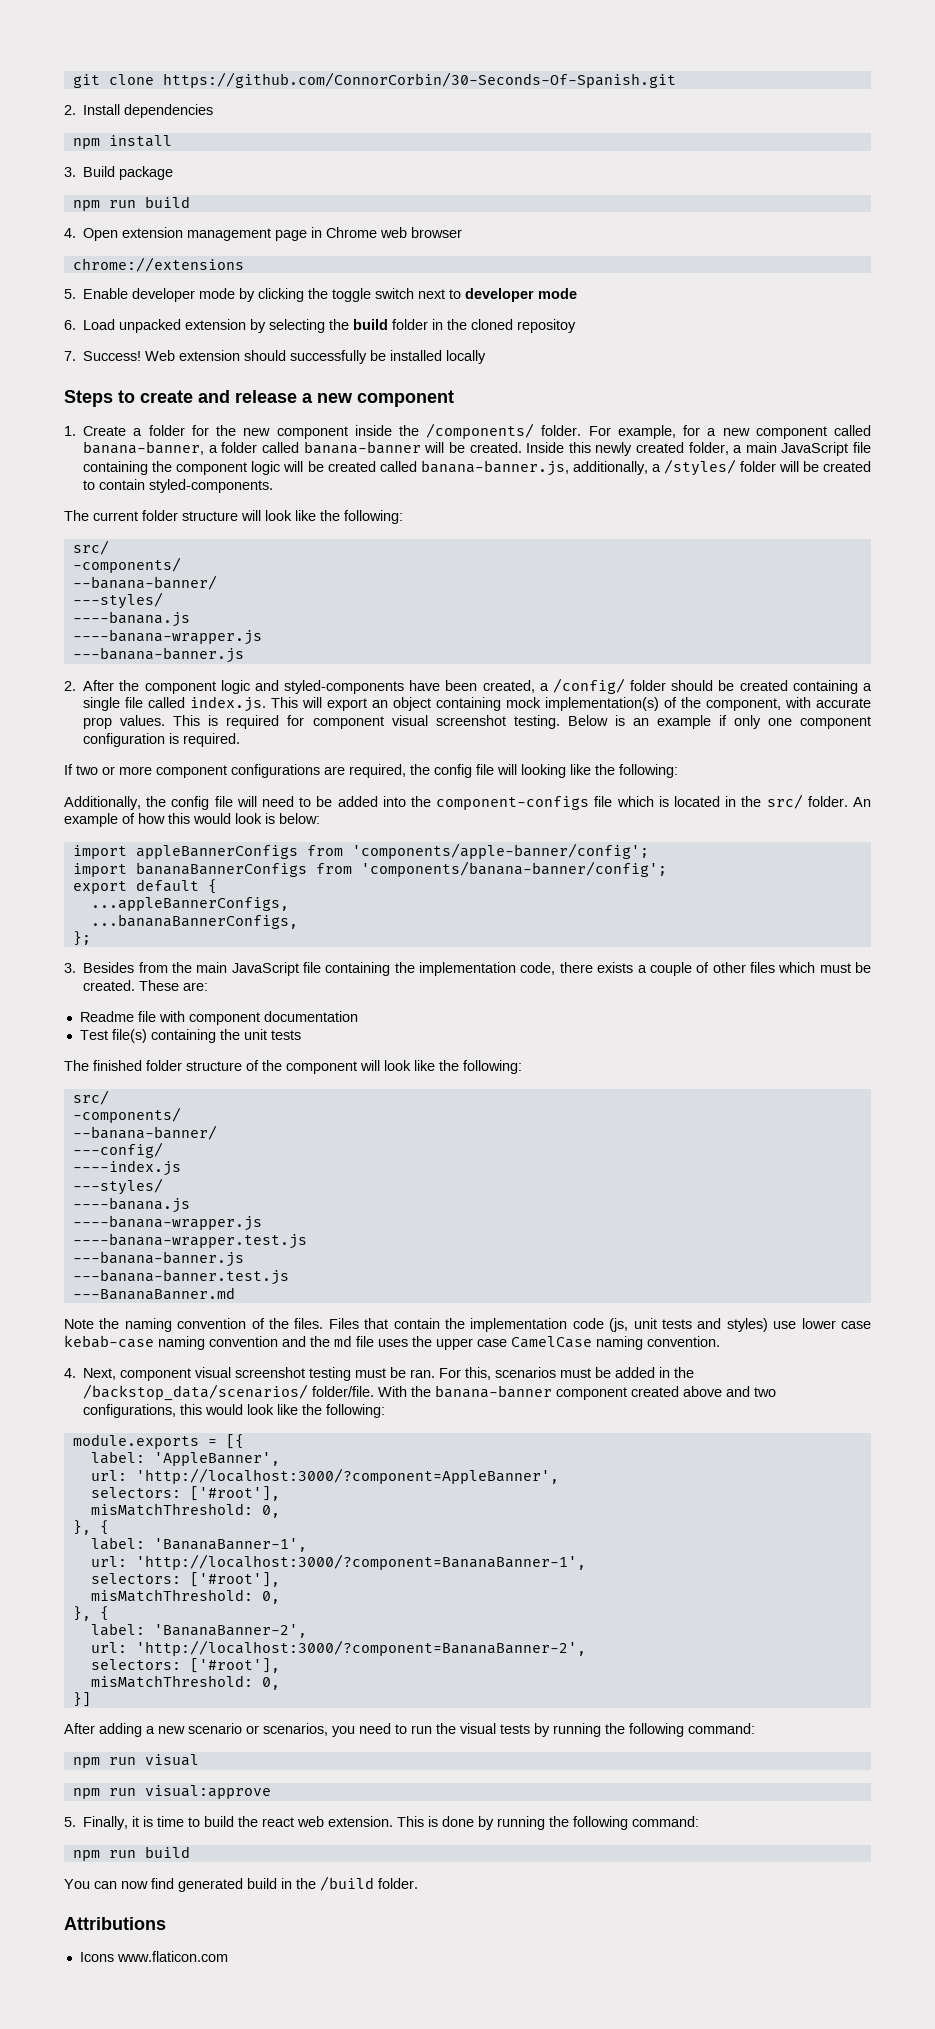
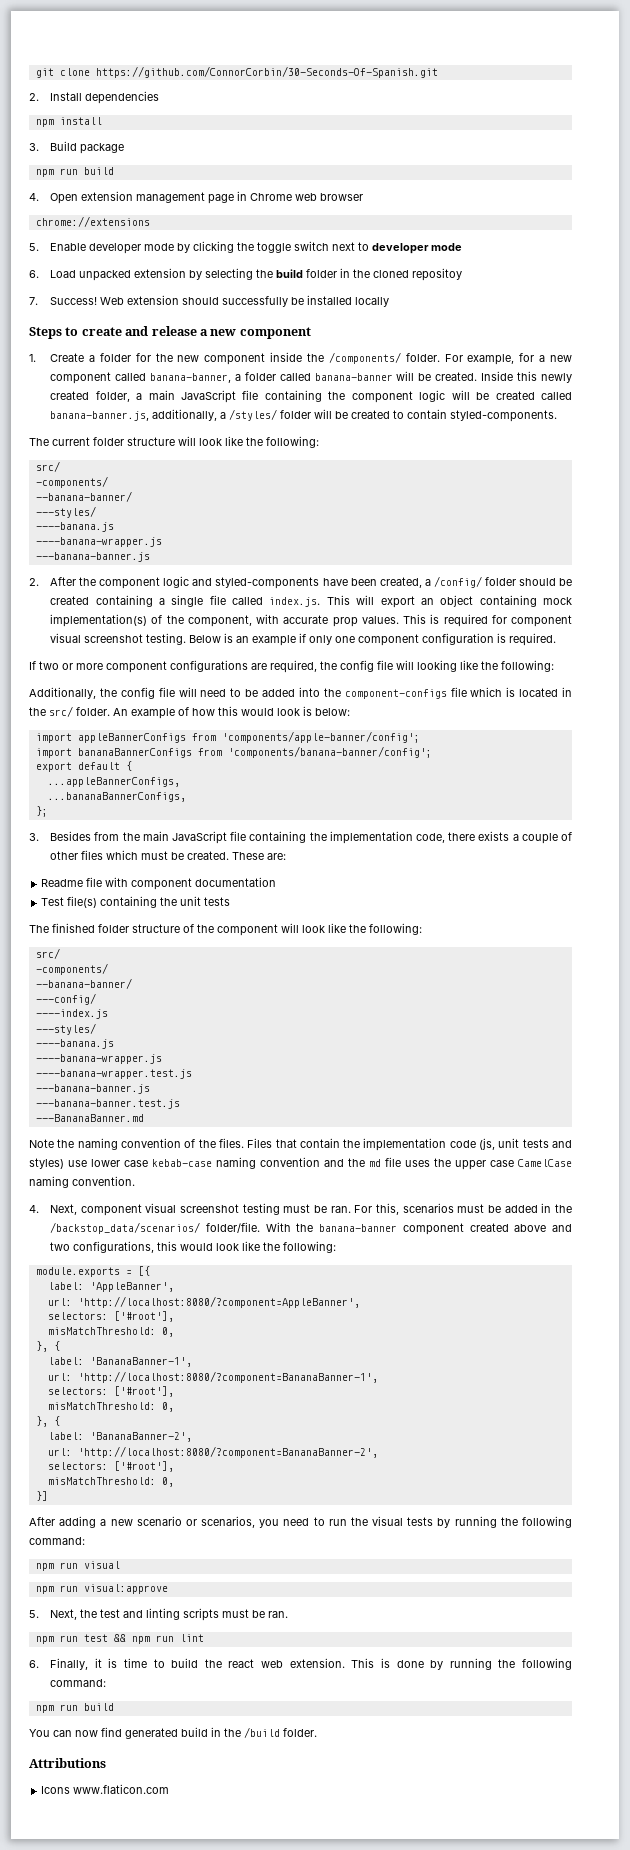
[135,1468,559,1484] 'http://localhost:3000/?component=AppleBanner', -> [77,1296,360,1308] 'http://localhost:8080/?component=AppleBanner',
[135,1554,586,1570] 'http://localhost:3000/?component=BananaBanner-1', -> [77,1371,378,1383] 'http://localhost:8080/?component=BananaBanner-1',
[135,1640,586,1656] 'http://localhost:3000/?component=BananaBanner-2', -> [77,1446,378,1458] 'http://localhost:8080/?component=BananaBanner-2',
(76, 1822) none -> [50,1608,289,1621] [35,1634,204,1644] [29,1660,39,1668] Next, the test and linting scripts must be ran. // npm run test && npm run lint // 6.

